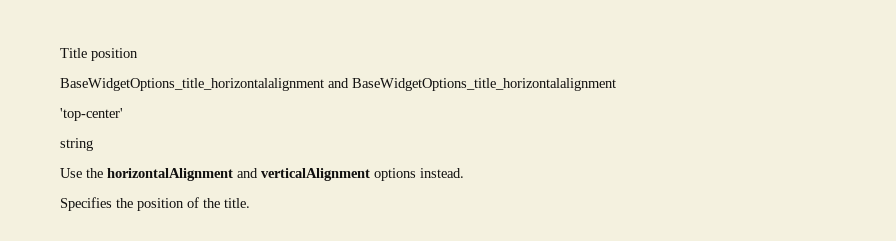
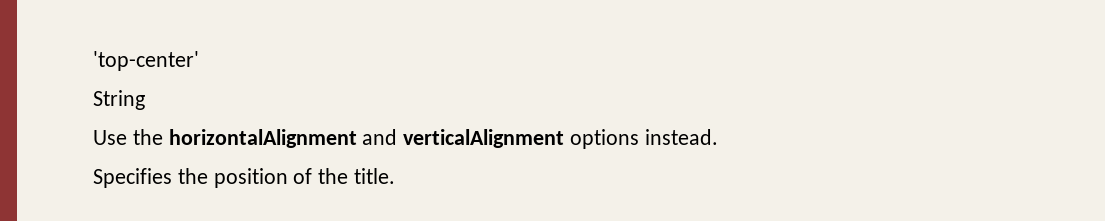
[60,48,138,61] [60,78,616,91] Title position // BaseWidgetOptions_title_horizontalalignment and BaseWidgetOptions_title_horizontalalignment // -> (93, 61) none
[60,138,93,151] string -> [93,90,145,110] String

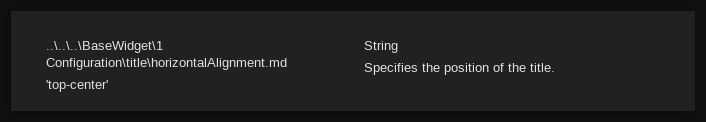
(93, 61) none -> [46,41,163,53] [46,58,287,70] ..\..\..\BaseWidget\1 Configuration\title\horizontalAlignment.md //
[93,129,718,149] // Use the horizontalAlignment and verticalAlignment options instead. -> (398, 47) none

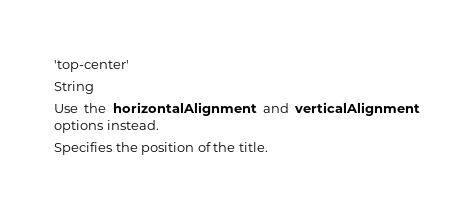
[46,41,163,53] [46,58,287,70] ..\..\..\BaseWidget\1 Configuration\title\horizontalAlignment.md // -> (54, 66) none
(398, 47) none -> [54,102,420,116] [54,120,159,133] // Use the horizontalAlignment and verticalAlignment options instead.

